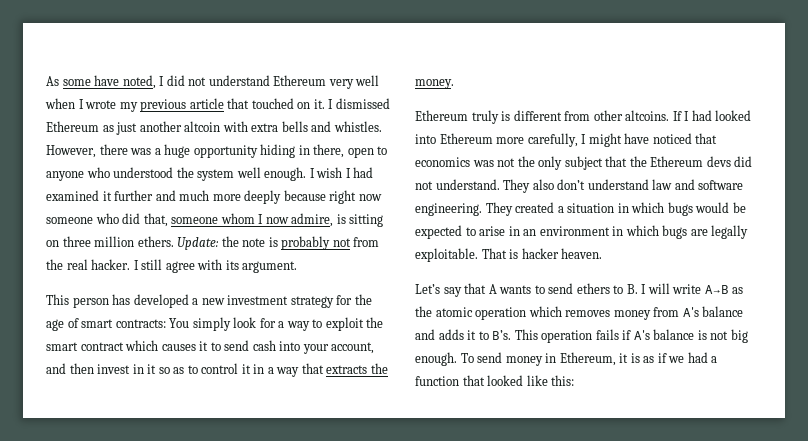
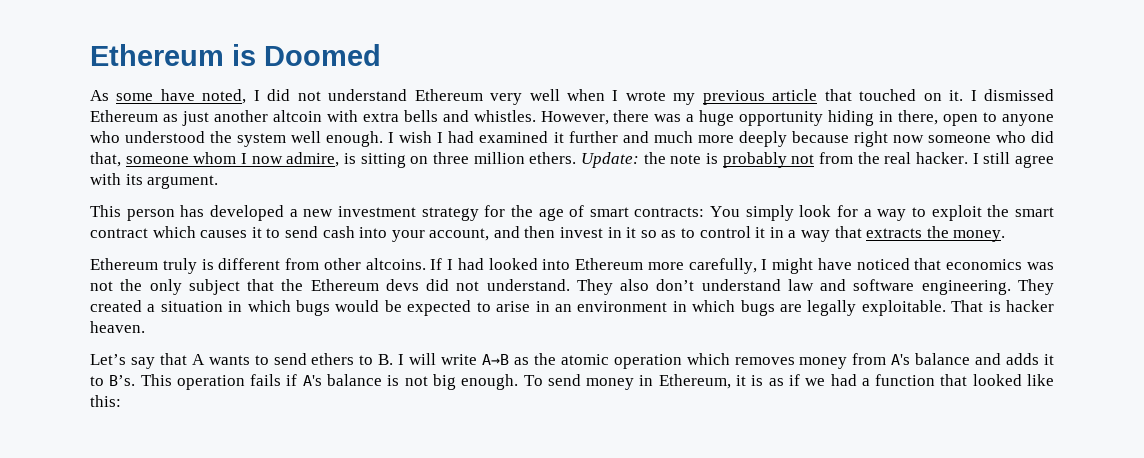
(46, 81) none -> [90,44,381,66] Ethereum is Doomed //

